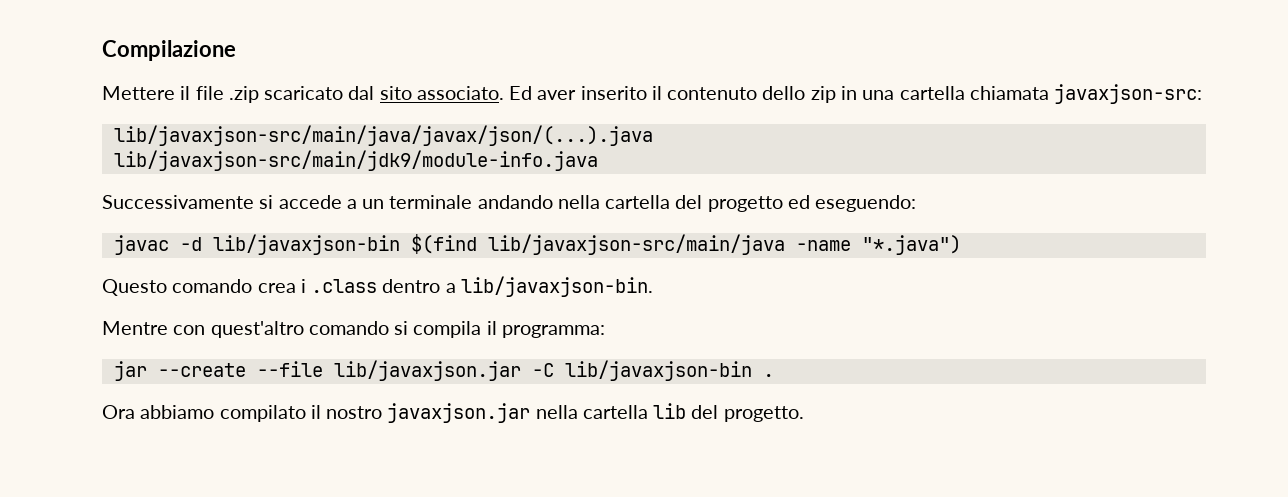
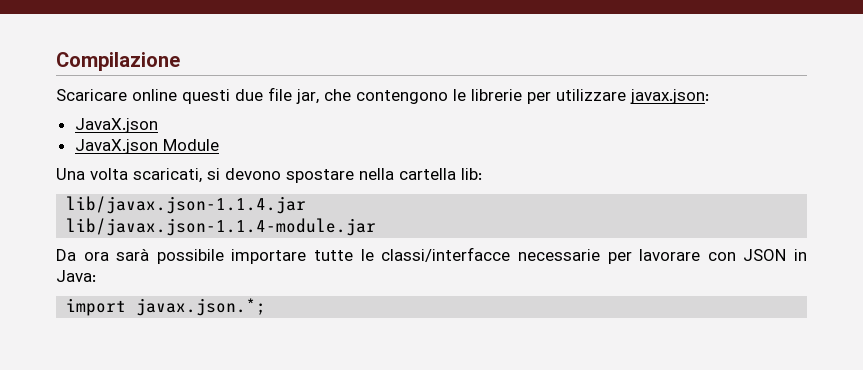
[102,84,1203,104] [113,125,653,146] [113,150,598,171] [102,195,917,212] [113,234,961,255] [102,276,653,297] [102,321,605,338] [113,360,774,381] [102,403,804,423] Mettere il file .zip scaricato dal sito associato. Ed aver inserito il contenuto dello zip in una cartella chiamata javaxjson-src: // lib/javaxjson-src/main/java/javax/json/(...).java // lib/javaxjson-src/main/jdk9/module-info.java // Successivamente si accede a un terminale andando nella cartella del progetto ed eseguendo: // javac -d lib/javaxjson-bin $(find lib/javaxjson-src/main/java -name "*.java") // Questo comando crea i .class dentro a lib/javaxjson-bin. // Mentre con quest'altro comando si compila il programma: // jar --create --file lib/javaxjson.jar -C lib/javaxjson-bin . // Ora abbiamo compilato il nostro javaxjson.jar nella cartella lib del progetto. -> [56,87,709,104] [74,118,158,133] [74,139,219,154] [56,168,482,183] [66,196,307,214] [66,218,377,236] [56,247,808,264] [56,270,96,282] [66,298,267,316] Scaricare online questi due file jar, che contengono le librerie per utilizzare javax.json: // JavaX.json // JavaX.json Module // Una volta scaricati, si devono spostare nella cartella lib: // lib/javax.json-1.1.4.jar // lib/javax.json-1.1.4-module.jar // Da ora sarà possibile importare tutte le classi/interfacce necessarie per lavorare con JSON in Java: // import javax.json.*;

